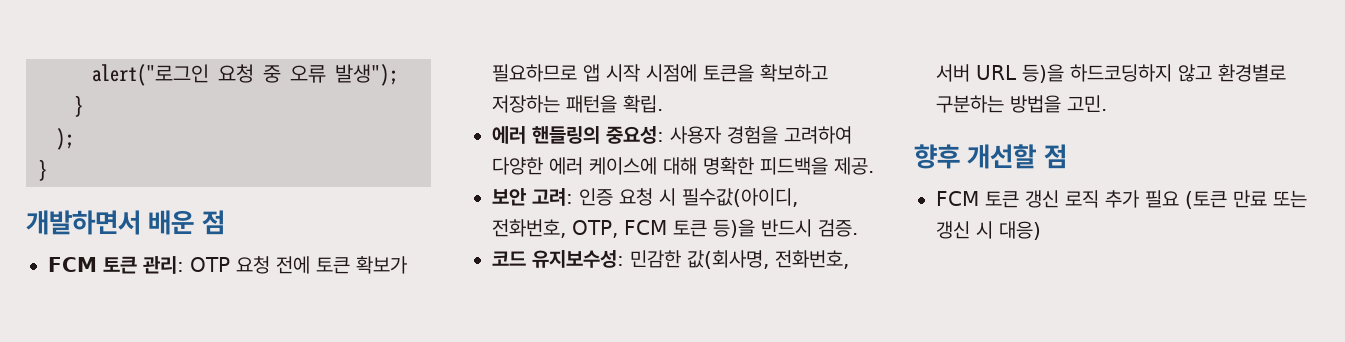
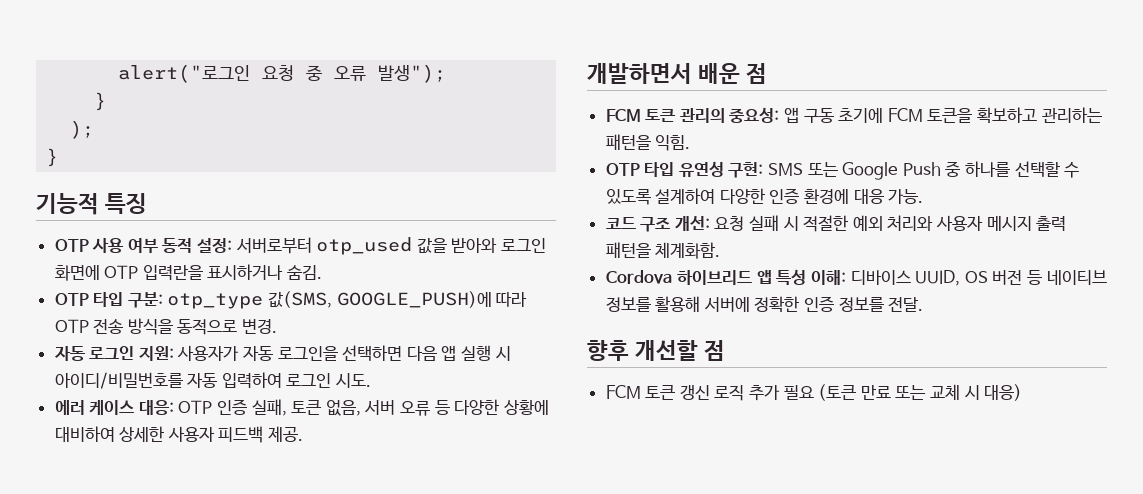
(47, 170) none -> [36,193,148,215] [54,237,546,255] [54,264,323,281] [54,291,528,309] [54,318,278,335] [53,345,511,361] [54,372,372,389] [54,399,549,416] [54,426,304,443] // 기능적 특징 // OTP 사용 여부 동적 설정: 서버로부터 otp_used 값을 받아와 로그인 화면에 OTP 입력란을 표시하거나 숨김. // OTP 타입 구분: otp_type 값(SMS, GOOGLE_PUSH)에 따라 OTP 전송 방식을 동적으로 변경. // 자동 로그인 지원: 사용자가 자동 로그인을 선택하면 다음 앱 실행 시 아이디/비밀번호를 자동 입력하여 로그인 시도. // 에러 케이스 대응: OTP 인증 실패, 토큰 없음, 서버 오류 등 다양한 상황에 대비하여 상세한 사용자 피드백 제공.
[143,256,407,274] [492,64,828,82] [492,95,663,113] [492,126,852,144] [492,157,874,175] [492,188,798,207] [492,219,858,238] [492,250,849,269] [936,64,1286,83] [936,95,1107,113] 관리: OTP 요청 전에 토큰 확보가 필요하므로 앱 시작 시점에 토큰을 확보하고 저장하는 패턴을 확립. // 에러 핸들링의 중요성: 사용자 경험을 고려하여 다양한 에러 케이스에 대해 명확한 피드백을 제공. // 보안 고려: 인증 요청 시 필수값(아이디, 전화번호, OTP, FCM 토큰 등)을 반드시 검증. // 코드 유지보수성: 민감한 값(회사명, 전화번호, 서버 URL 등)을 하드코딩하지 않고 환경별로 구분하는 방법을 고민. -> [679,107,1102,124] [605,134,691,151] [605,161,1080,180] [605,188,924,205] [605,215,1067,232] [605,242,721,259] [605,269,1107,286] [605,296,924,313] 관리의 중요성: 앱 구동 초기에 FCM 토큰을 확보하고 관리하는 패턴을 익힘. // OTP 타입 유연성 구현: SMS 또는 Google Push 중 하나를 선택할 수 있도록 설계하여 다양한 인증 환경에 대응 가능. // 코드 구조 개선: 요청 실패 시 적절한 예외 처리와 사용자 메시지 출력 패턴을 체계화함. // Cordova 하이브리드 앱 특성 이해: 디바이스 UUID, OS 버전 등 네이티브 정보를 활용해 서버에 정확한 인증 정보를 전달.
[936,221,970,239] 갱신 -> [930,384,961,400] 교체

